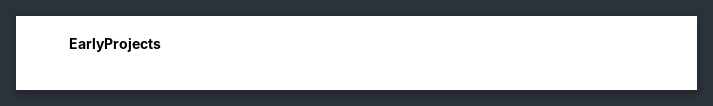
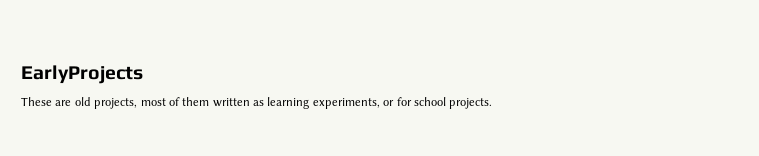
(161, 44) none -> [21,97,493,109] // These are old projects, most of them written as learning experiments, or for school projects.

